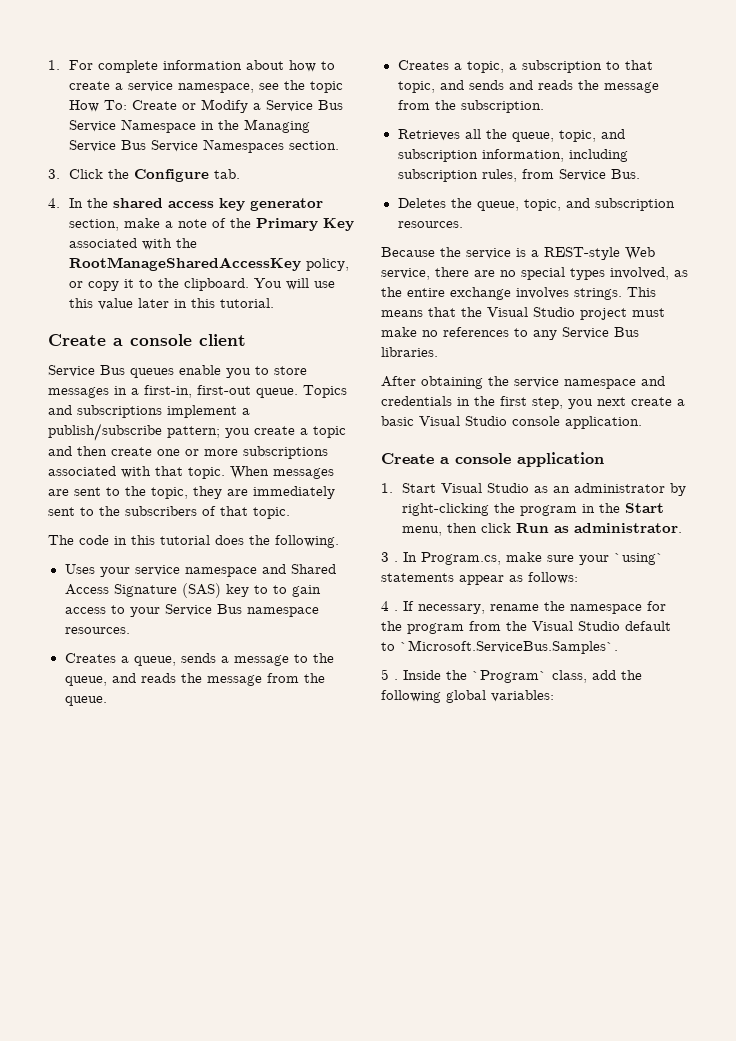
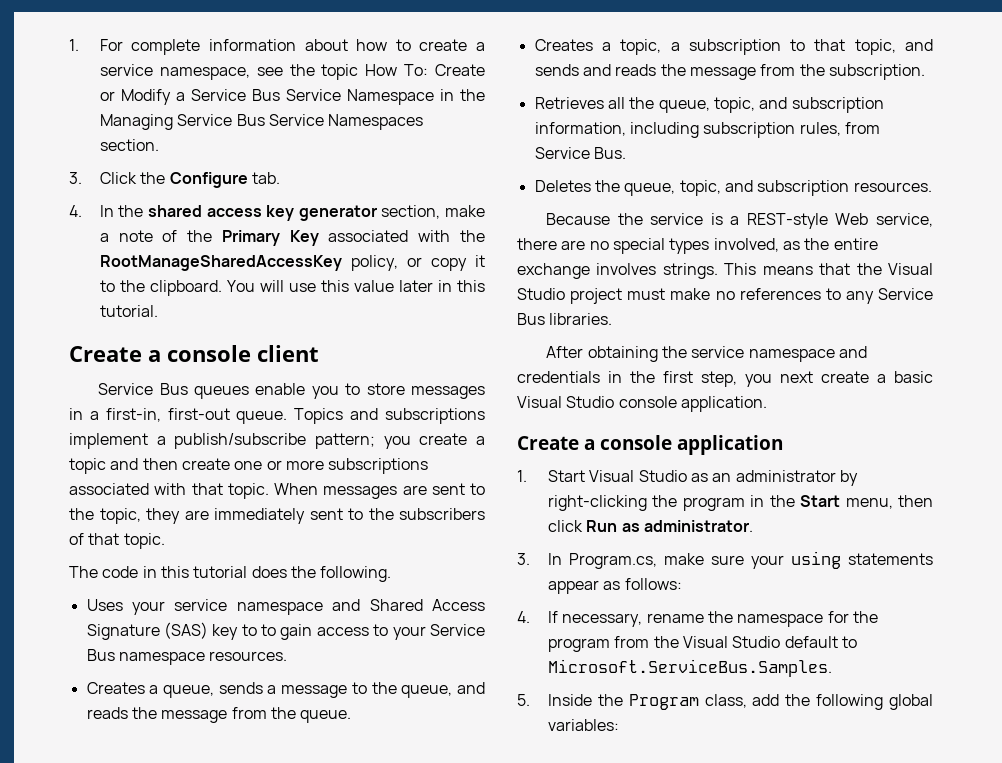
[381,552,398,562] 3 . -> [517,553,530,565] 3.
[614,553,664,565] `using` -> [790,551,841,569] using
[381,601,398,611] 4 . -> [517,611,530,623] 4.
[400,640,618,654] [381,669,398,680] `Microsoft.ServiceBus.Samples`. // 5 . -> [547,659,832,677] [517,694,530,706] Microsoft.ServiceBus.Samples. // 5.
[472,670,547,683] `Program` -> [628,694,699,710] Program

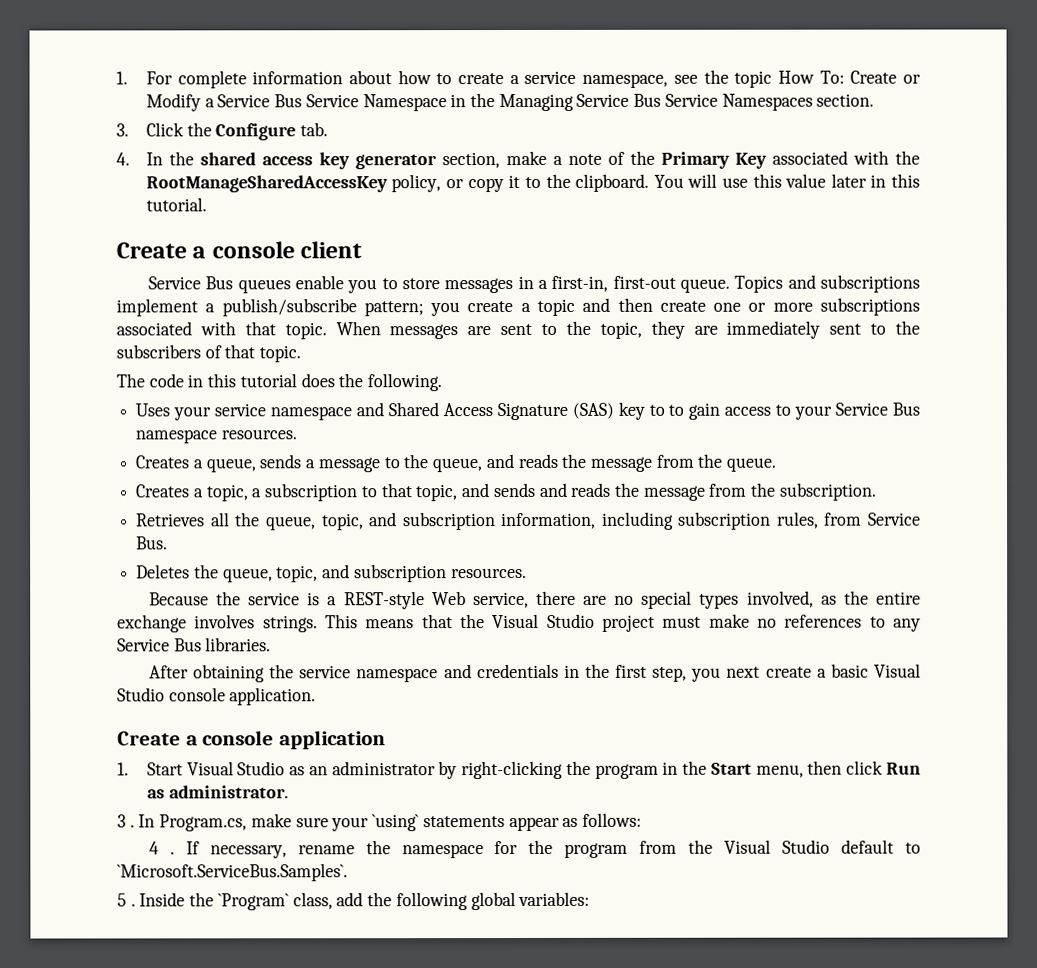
[517,553,530,565] 3. -> [117,814,135,828] 3 .
[790,551,841,569] using -> [372,814,420,832] `using`
[517,611,530,623] 4. -> [148,841,175,855] 4 .
[547,659,832,677] [517,694,530,706] Microsoft.ServiceBus.Samples. // 5. -> [117,863,348,882] [117,893,136,907] `Microsoft.ServiceBus.Samples`. // 5 .
[628,694,699,710] Program -> [217,893,289,911] `Program`

